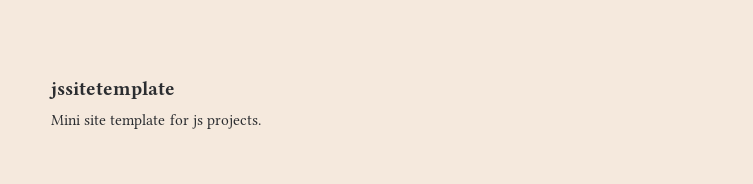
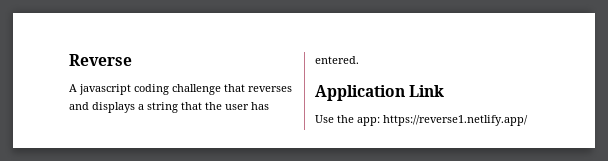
[49,81,175,99] [51,114,261,129] jssitetemplate // Mini site template for js projects. -> [69,54,132,66] [69,84,292,95] [69,102,269,113] [315,56,359,64] [315,85,445,101] [315,115,528,126] Reverse // A javascript coding challenge that reverses and displays a string that the user has entered. // Application Link // Use the app: https://reverse1.netlify.app/

